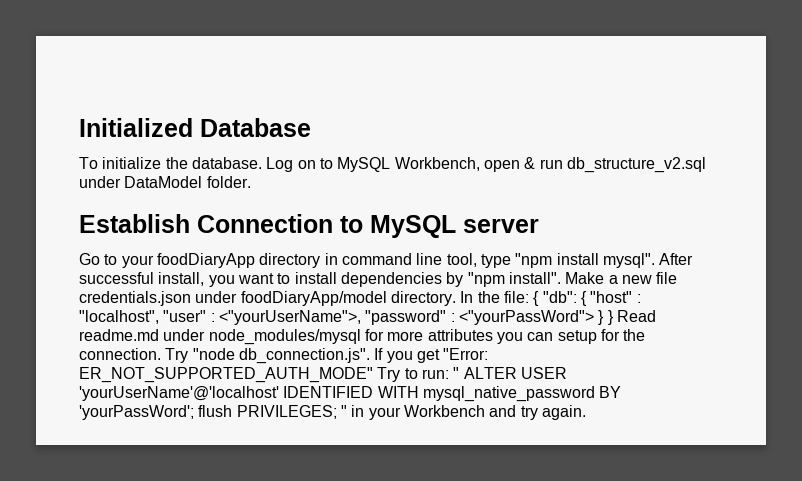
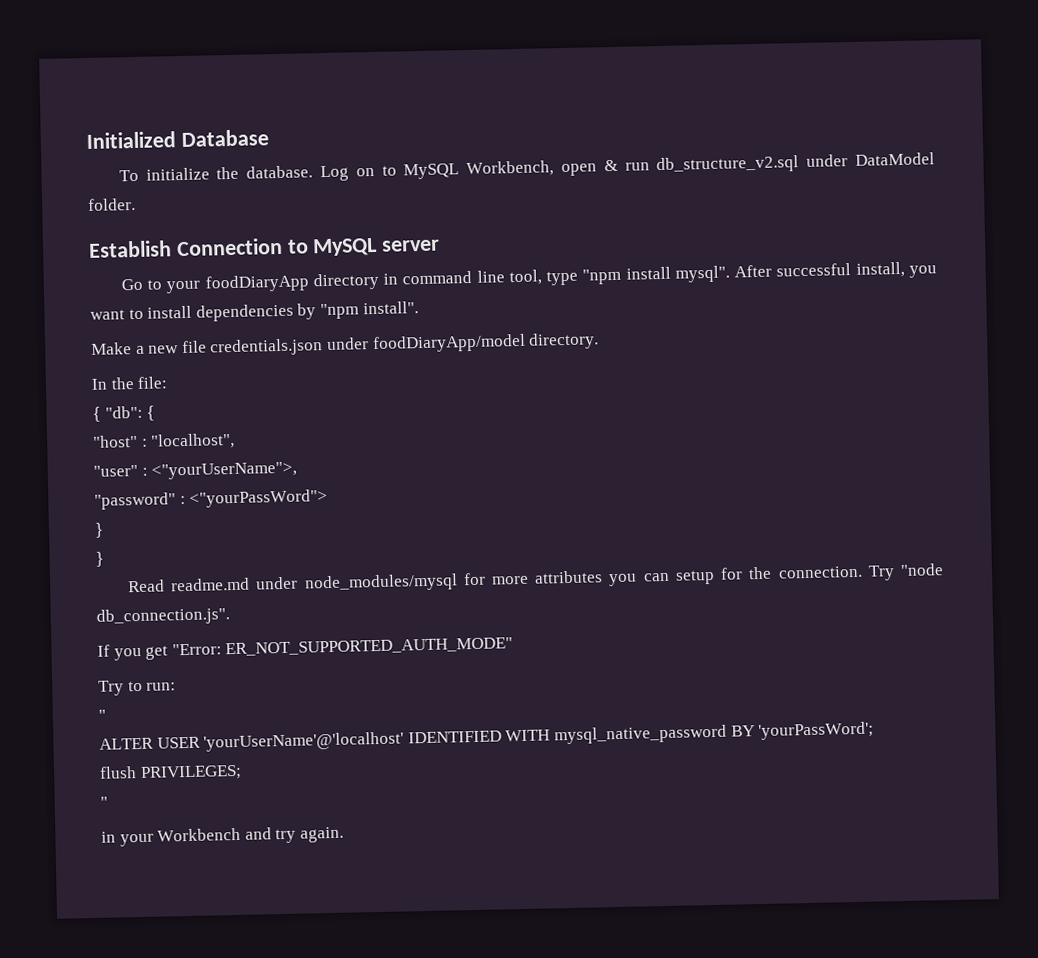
(561, 278) none -> (419, 308) //
(456, 298) none -> (600, 341) //
(529, 297) none -> (169, 382) //
(587, 298) none -> (156, 413) //
(159, 317) none -> (236, 441) //
(361, 317) none -> (298, 470) //
[598,310,614,325] } } -> [94,522,104,538] [95,551,104,567] // } // } //
(370, 356) none -> (230, 616) //
(373, 375) none -> (514, 647) //
[453,367,460,379] " -> [98,709,106,721] // " //
(194, 412) none -> (875, 731) //
[340,405,347,417] " -> [100,796,108,808] // " //

